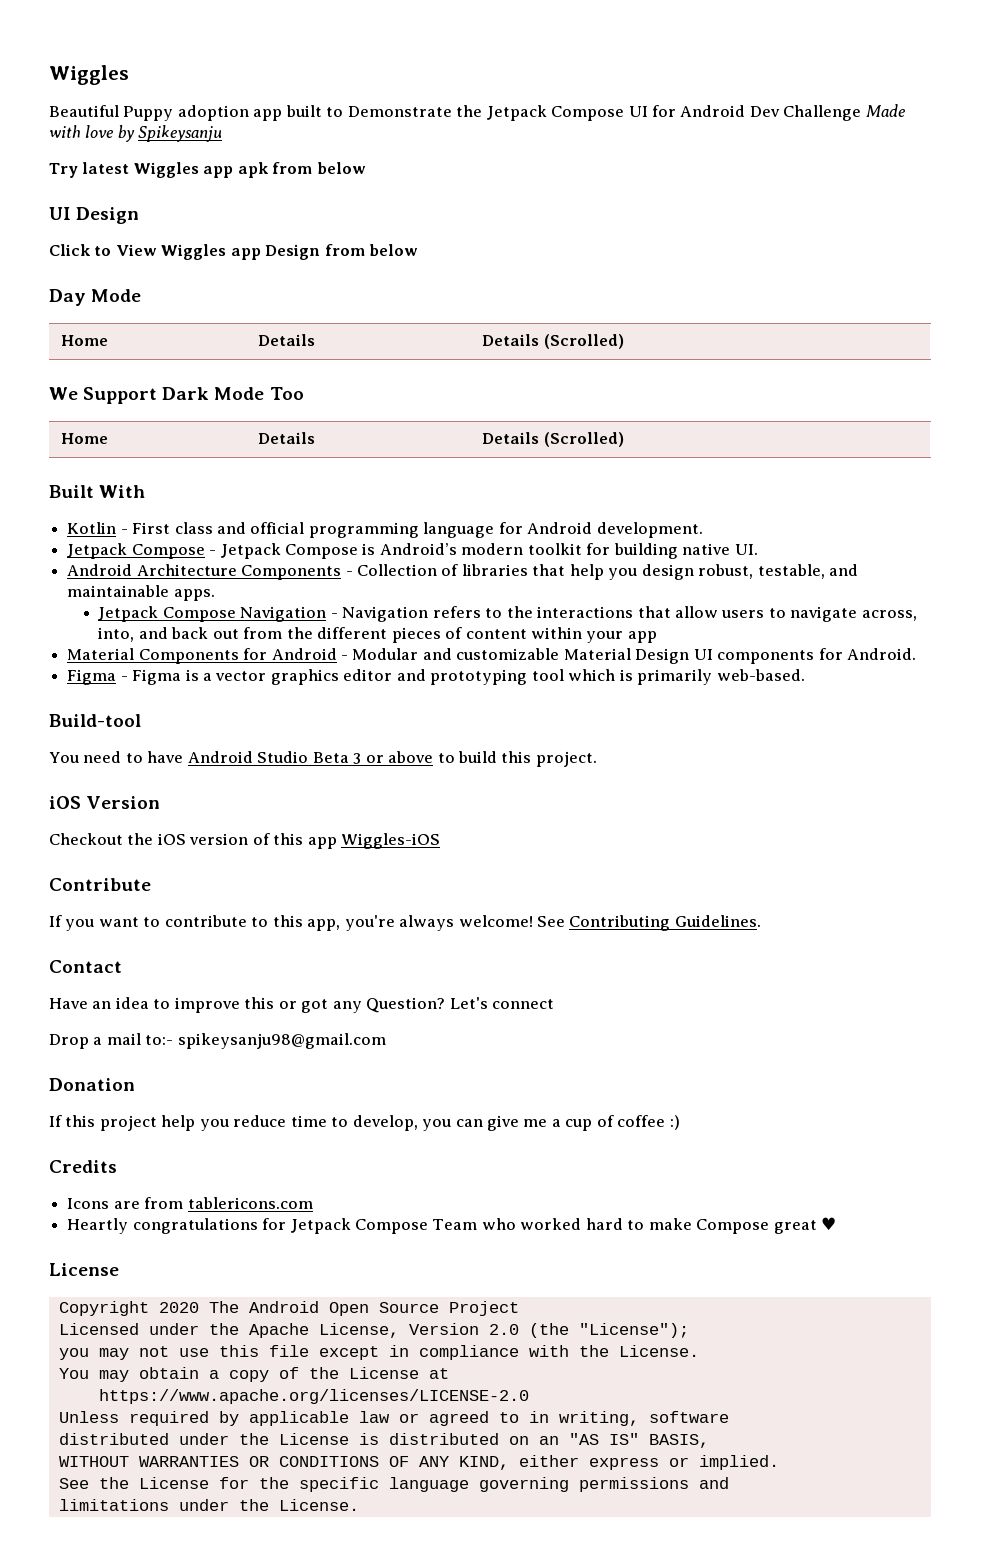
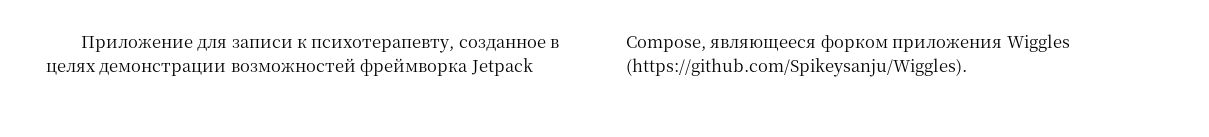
[49,65,129,85] [49,104,906,121] [49,125,223,142] [49,162,366,178] [49,207,140,224] [49,244,419,260] [49,289,142,306] [61,335,109,346] [258,334,316,346] [482,334,624,349] [49,387,305,404] [61,433,109,444] [258,432,316,444] [482,432,624,447] [49,485,146,498] [67,522,703,538] [67,543,758,559] [67,564,859,580] [67,585,215,601] [98,606,917,622] [98,627,657,643] [67,648,917,664] [67,669,805,685] [49,714,141,727] [49,751,597,767] [49,796,161,809] [49,833,441,849] [49,878,151,891] [49,915,761,931] [49,960,122,973] [49,997,555,1013] [49,1033,386,1049] [49,1078,135,1091] [49,1115,680,1131] [49,1160,117,1173] [67,1197,313,1209] [67,1217,837,1234] [49,1263,119,1276] [58,1301,519,1316] [58,1323,689,1338] [58,1345,699,1360] [58,1367,449,1382] [98,1389,529,1404] [58,1411,729,1426] [58,1433,709,1448] [58,1455,779,1470] [58,1477,729,1492] [58,1499,359,1511] Wiggles // Beautiful Puppy adoption app built to Demonstrate the Jetpack Compose UI for Android Dev Challenge Made with love by Spikeysanju // Try latest Wiggles app apk from below // UI Design // Click to View Wiggles app Design from below // Day Mode // Home | Details | Details (Scrolled) // We Support Dark Mode Too // Home | Details | Details (Scrolled) // Built With // Kotlin - First class and official programming language for Android development. // Jetpack Compose - Jetpack Compose is Android’s modern toolkit for building native UI. // Android Architecture Components - Collection of libraries that help you design robust, testable, and maintainable apps. // Jetpack Compose Navigation - Navigation refers to the interactions that allow users to navigate across, into, and back out from the different pieces of content within your app // Material Components for Android - Modular and customizable Material Design UI components for Android. // Figma - Figma is a vector graphics editor and prototyping tool which is primarily web-based. // Build-tool // You need to have Android Studio Beta 3 or above to build this project. // iOS Version // Checkout the iOS version of this app Wiggles-iOS // Contribute // If you want to contribute to this app, you're always welcome! See Contributing Guidelines. // Contact // Have an idea to improve this or got any Question? Let's connect // Drop a mail to:- spikeysanju98@gmail.com // Donation // If this project help you reduce time to develop, you can give me a cup of coffee :) // Credits // Icons are from tablericons.com // Heartly congratulations for Jetpack Compose Team who worked hard to make Compose great ♥ // License // Copyright 2020 The Android Open Source Project // Licensed under the Apache License, Version 2.0 (the "License"); // you may not use this file except in compliance with the License. // You may obtain a copy of the License at // https://www.apache.org/licenses/LICENSE-2.0 // Unless required by applicable law or agreed to in writing, software // distributed under the License is distributed on an "AS IS" BASIS, // WITHOUT WARRANTIES OR CONDITIONS OF ANY KIND, either express or implied. // See the License for the specific language governing permissions and // limitations under the License. -> [80,36,560,53] [46,58,533,76] [626,34,1070,52] [626,58,967,77] Приложение для записи к психотерапевту, созданное в целях демонстрации возможностей фреймворка Jetpack Compose, являющееся форком приложения Wiggles (https://github.com/Spikeysanju/Wiggles).

